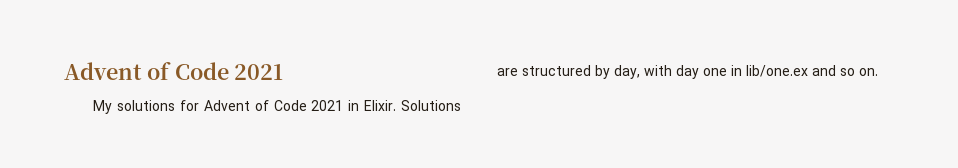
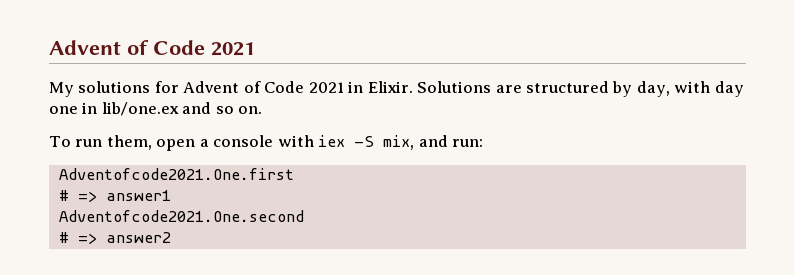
(878, 72) none -> [49,135,484,151] [58,168,294,180] [58,190,171,202] [58,210,304,222] [58,232,171,244] // To run them, open a console with iex -S mix, and run: // Adventofcode2021.One.first // # => answer1 // Adventofcode2021.One.second // # => answer2

